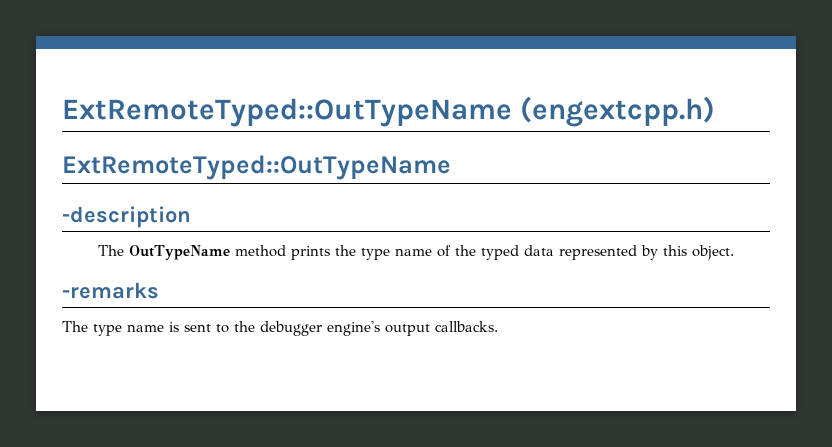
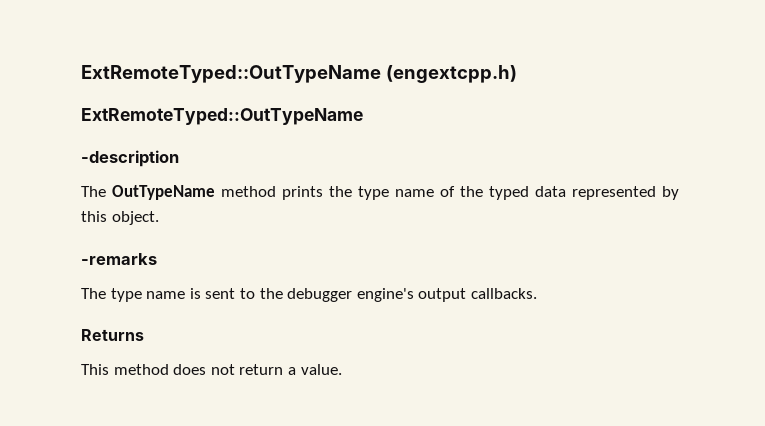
(498, 326) none -> [81,329,144,341] [81,364,342,375] // Returns // This method does not return a value.

